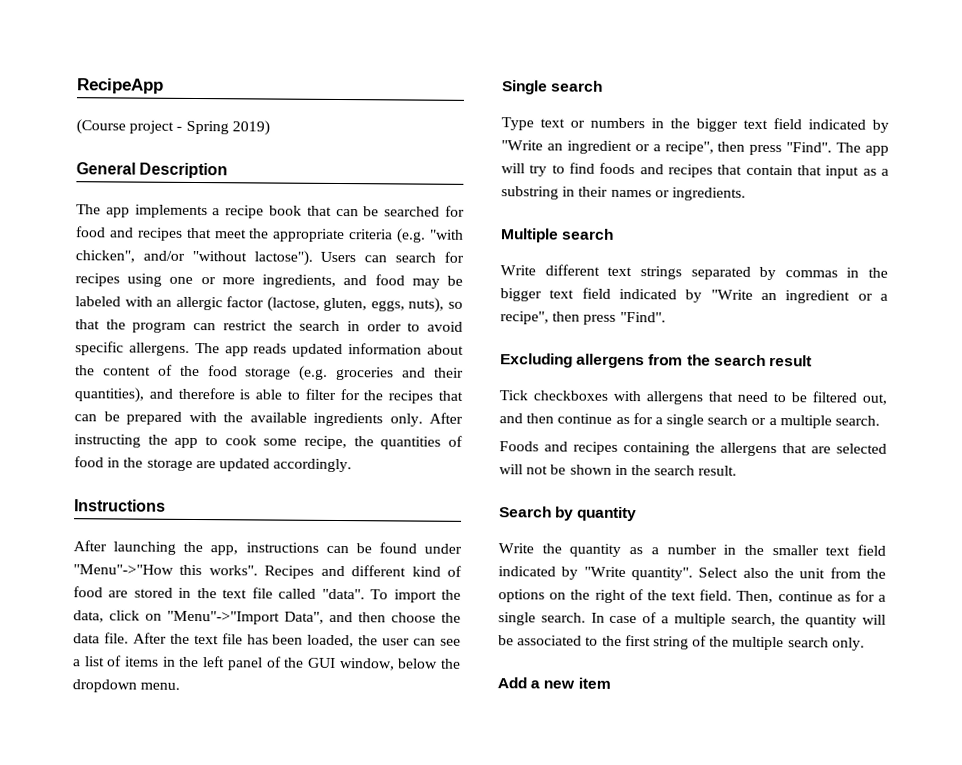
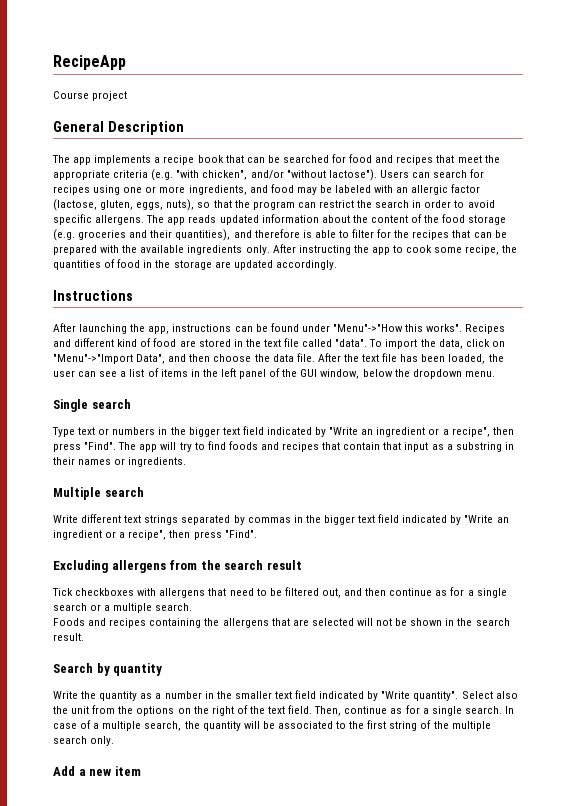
[76,119,126,135] (Course -> [53,91,89,99] Course
[176,120,270,136] - Spring 2019) -> (128, 96) none

